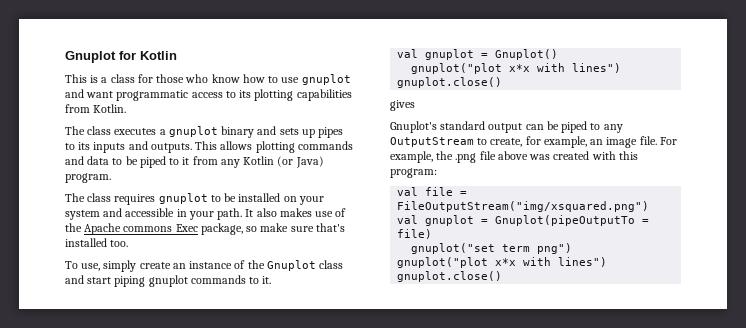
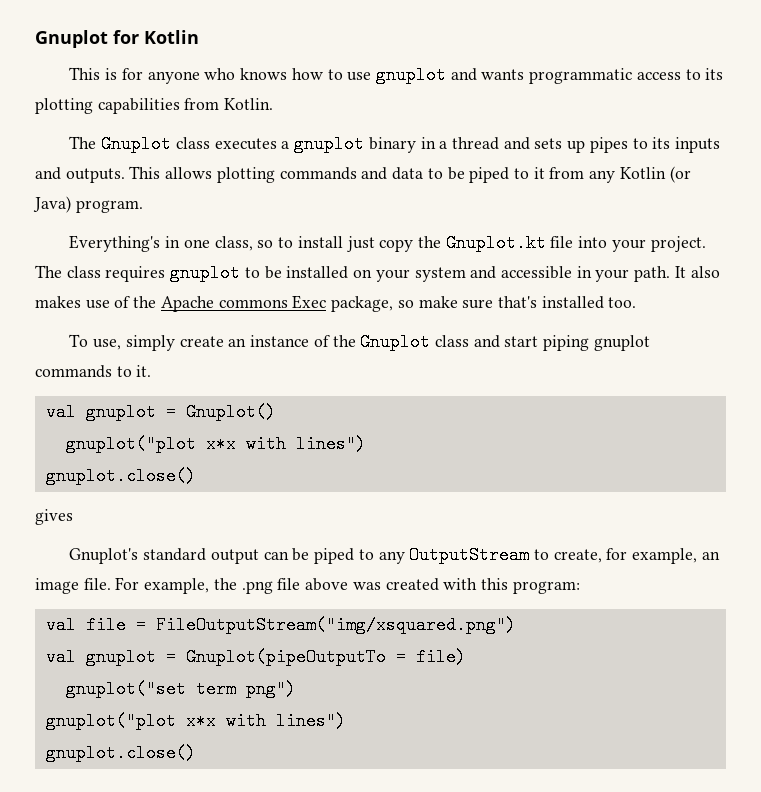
[101,74,240,83] a class for those who know -> [121,68,288,84] for anyone who knows
[86,91,114,98] want -> [481,69,525,80] wants
(85, 130) none -> [101,135,172,153] Gnuplot
(255, 132) none -> [420,137,499,150] in a thread
(111, 178) none -> [69,234,706,252] Everything's in one class, so to install just copy the Gnuplot.kt file into your project.

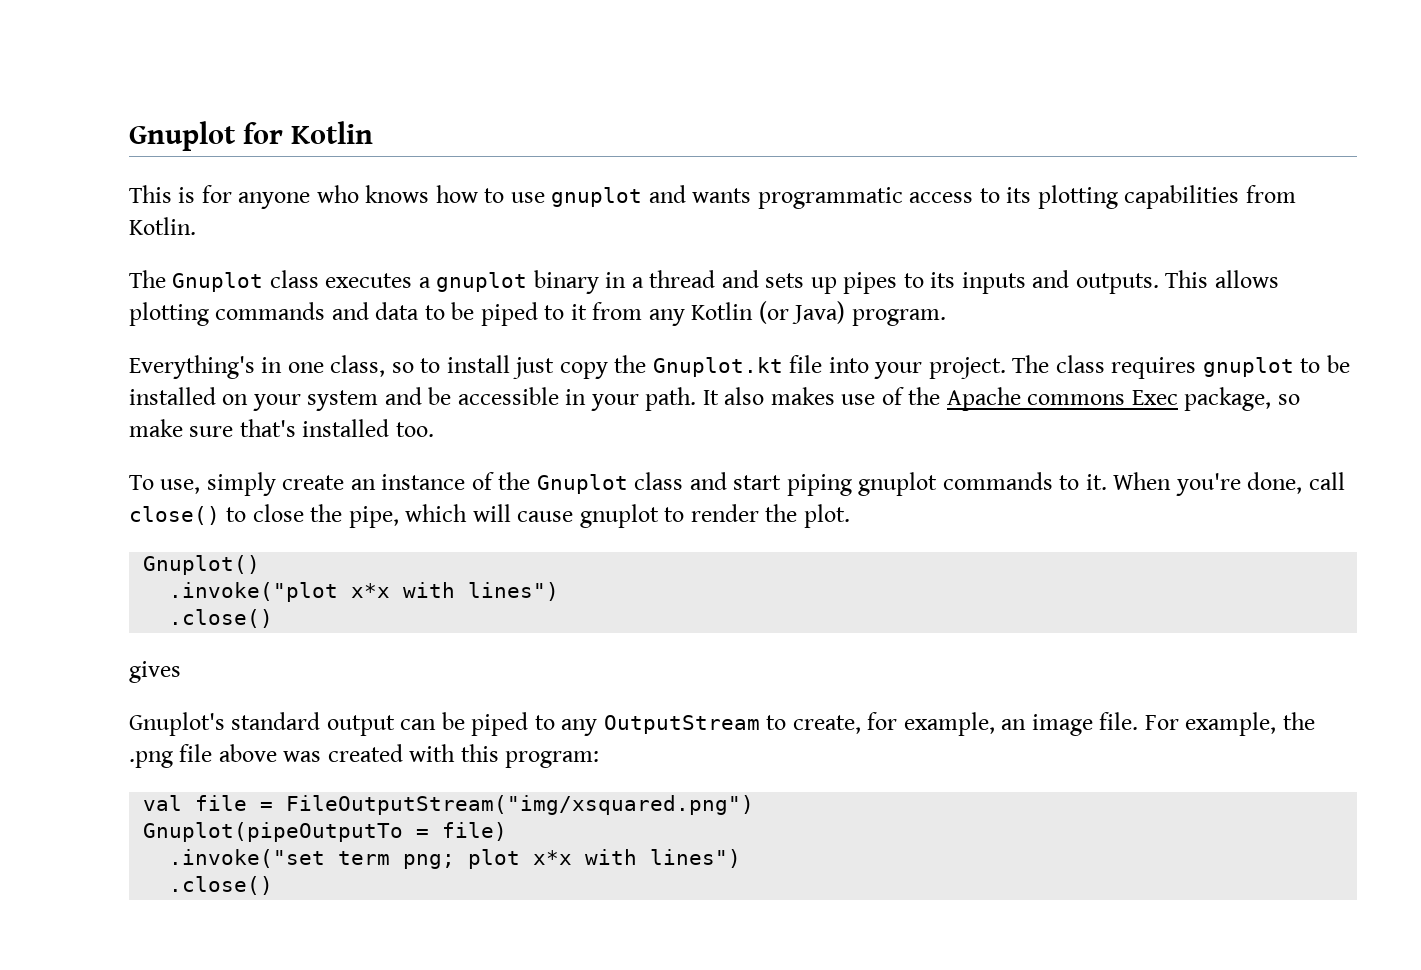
(497, 272) none -> [428,387,452,405] be
[45,403,176,421] // val gnuplot = -> [1113,472,1345,496] [129,504,850,528] When you're done, call close() to close the pipe, which will cause gnuplot to render the plot. //
[65,435,366,453] [45,467,196,485] gnuplot("plot x*x with lines") // gnuplot.close() -> [169,582,560,602] [169,609,274,628] .invoke("plot x*x with lines") // .close()
[45,648,176,666] val gnuplot = -> (755, 805) none
[65,680,296,698] [45,712,346,730] [45,744,196,762] gnuplot("set term png") // gnuplot("plot x*x with lines") // gnuplot.close() -> [169,849,742,869] [169,876,274,895] .invoke("set term png; plot x*x with lines") // .close()

